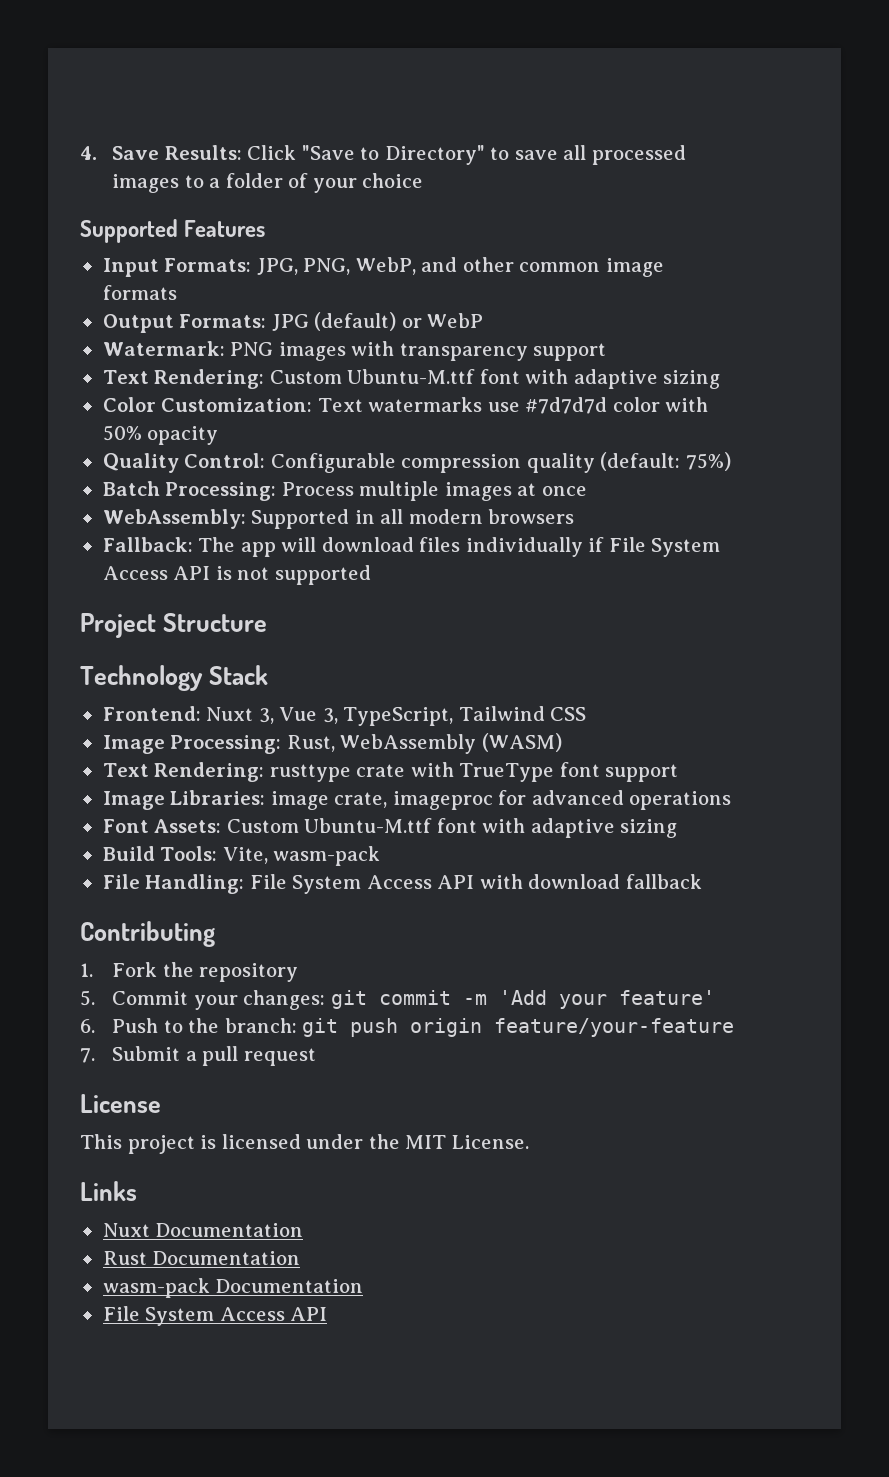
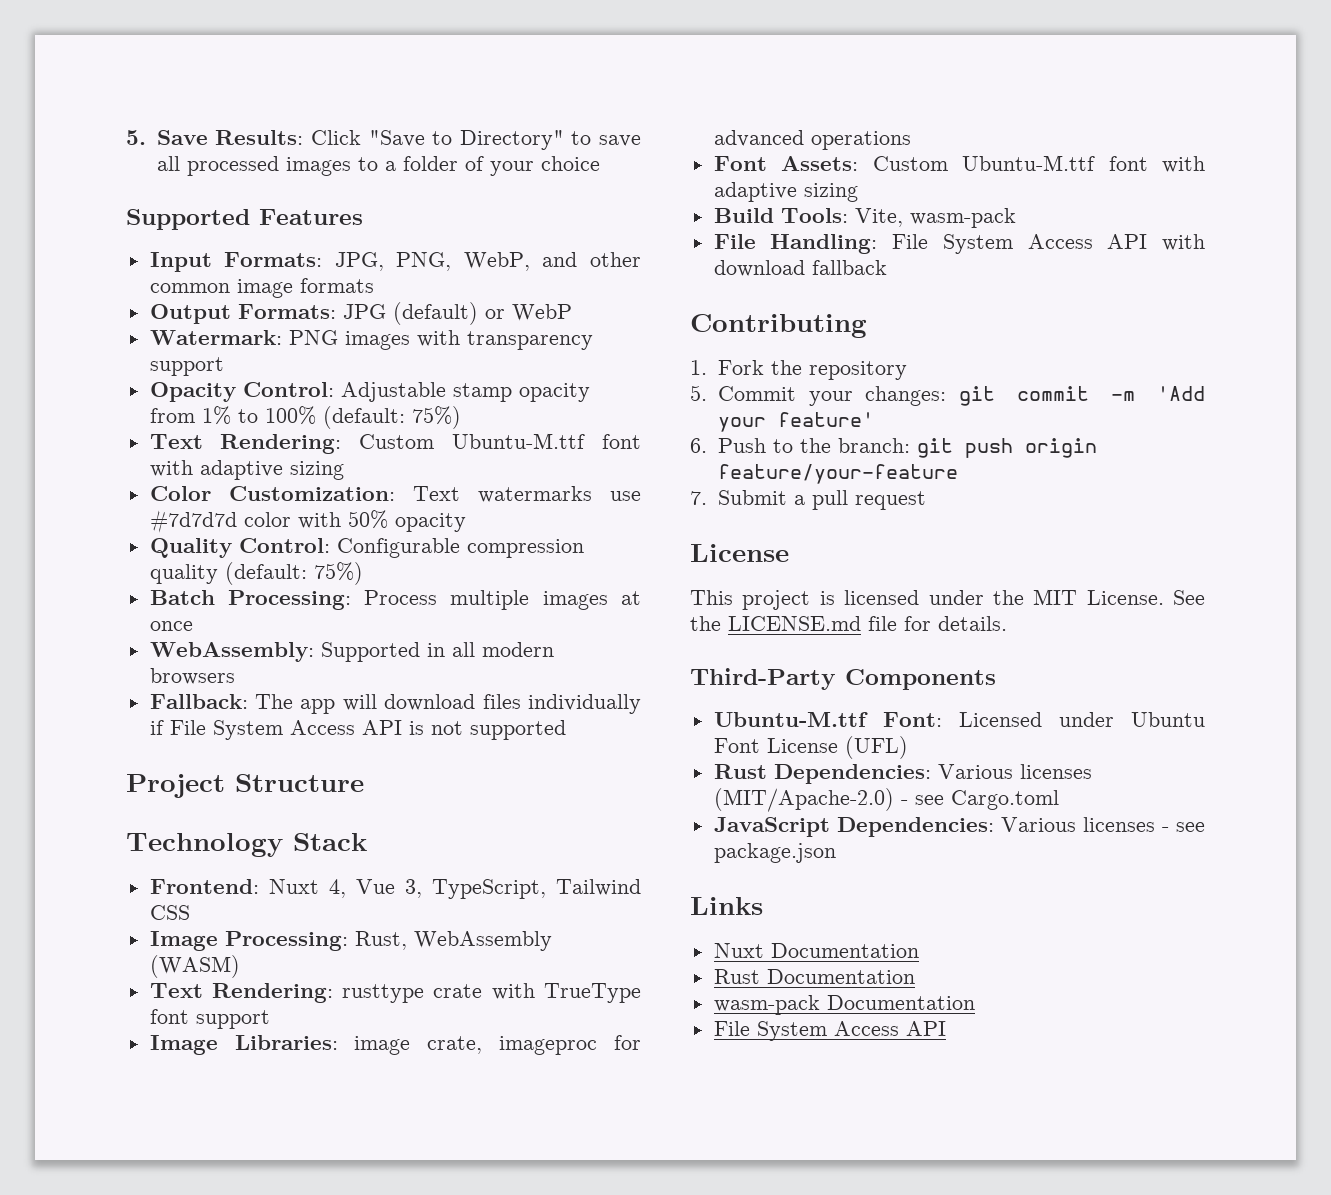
[80,146,97,160] 4. -> [126,130,146,145] 5.
(607, 352) none -> [149,382,590,402] [149,406,461,429] // Opacity Control: Adjustable stamp opacity from 1% to 100% (default: 75%)
[258,708,274,724] 3, -> [328,879,346,898] 4,
(529, 1142) none -> [1173,590,1205,605] [690,616,1007,631] [690,668,996,690] [713,712,1205,727] [713,736,908,759] [713,764,1092,784] [713,788,1059,812] [713,817,1205,837] [713,843,836,863] See the LICENSE.md file for details. // Third-Party Components // Ubuntu-M.ttf Font: Licensed under Ubuntu Font License (UFL) // Rust Dependencies: Various licenses (MIT/Apache-2.0) - see Cargo.toml // JavaScript Dependencies: Various licenses - see package.json

